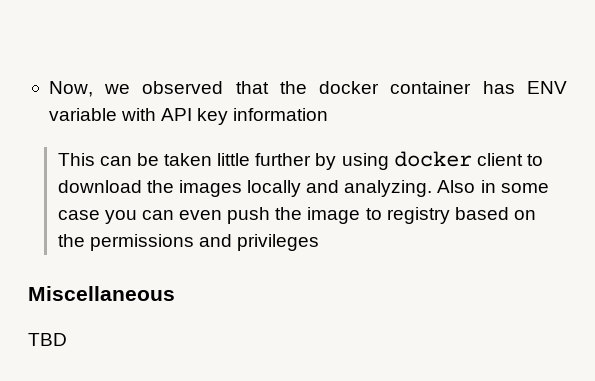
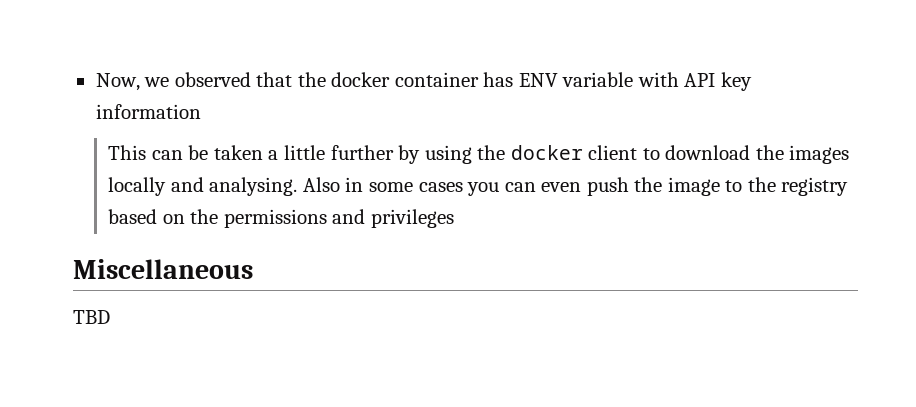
(213, 159) none -> [268,150,279,160] a
(389, 161) none -> [477,145,506,160] the
[344,180,433,197] analyzing. -> [209,177,298,196] analysing.
[57,210,100,220] case -> [418,182,463,192] cases
(382, 214) none -> [747,177,776,192] the

